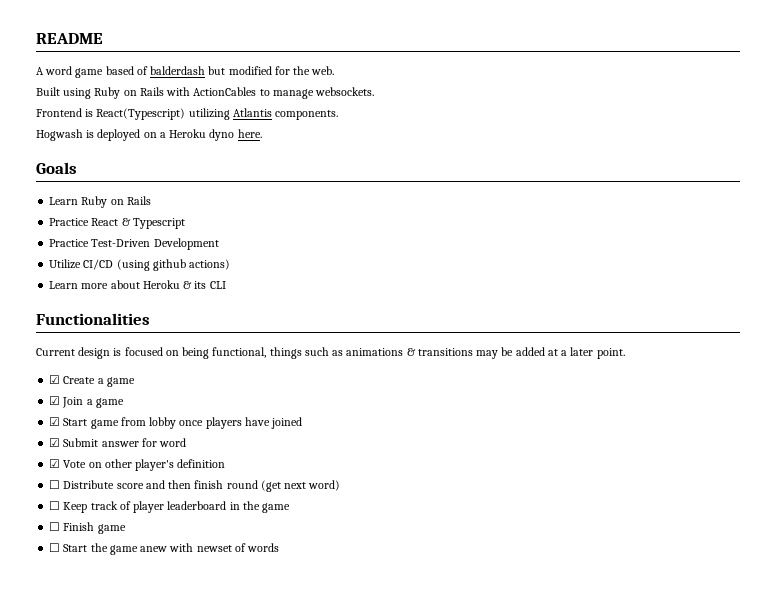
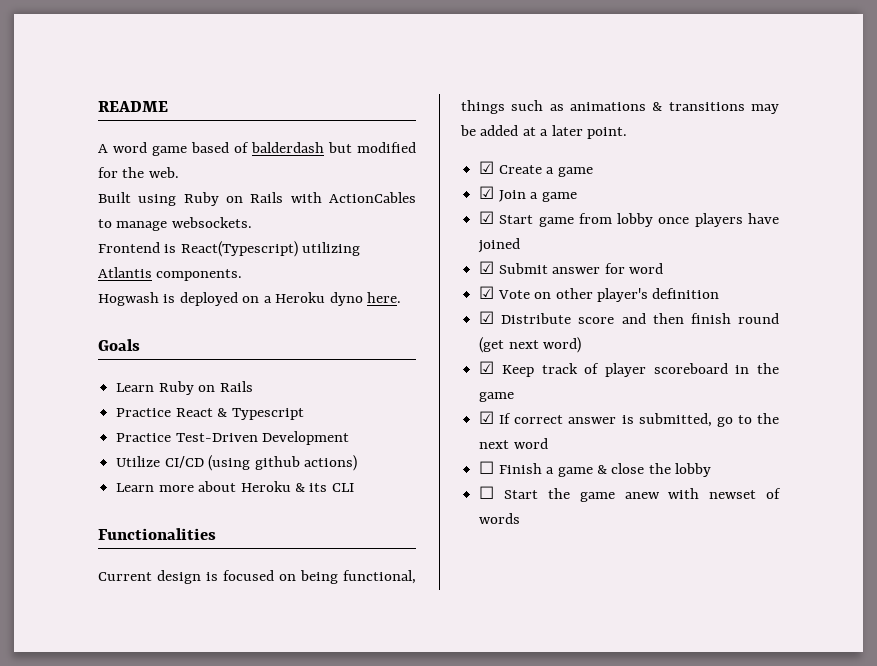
[49,480,61,489] ☐ -> [479,311,495,324] ☑
[49,501,61,510] ☐ -> [479,361,495,374] ☑
[167,501,227,510] leaderboard -> [653,363,728,374] scoreboard
(291, 508) none -> [479,411,779,427] [479,438,548,449] // ☑ If correct answer is submitted, go to the next word
[97,524,126,534] game -> [546,463,712,477] a game & close the lobby

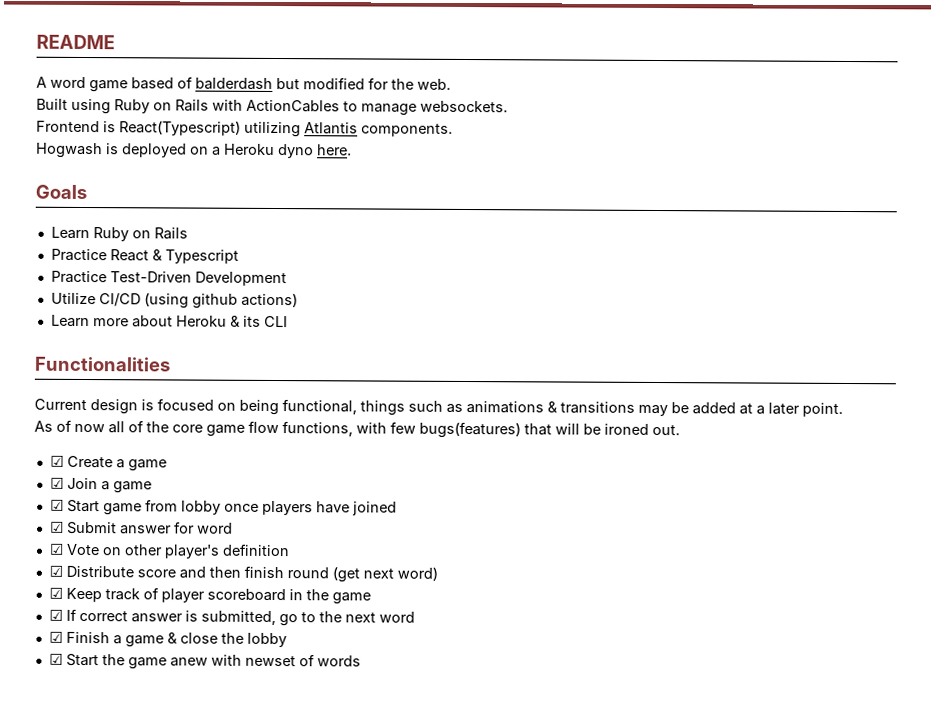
(628, 133) none -> [34,419,680,439] // As of now all of the core game flow functions, with few bugs(features) that will be ironed out.
[479,461,495,474] ☐ -> [48,631,63,643] ☑
[479,486,495,499] ☐ -> [48,653,63,665] ☑

